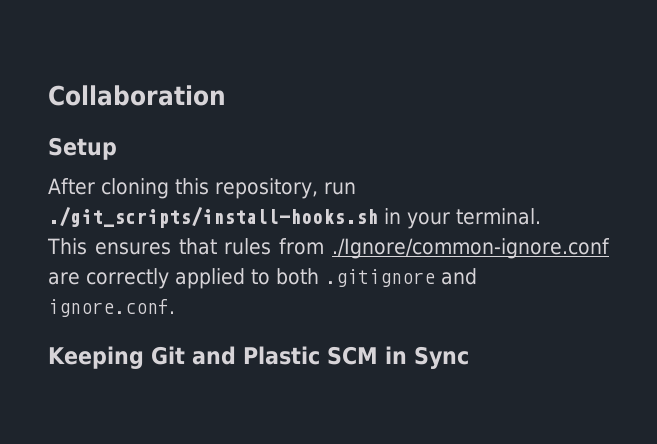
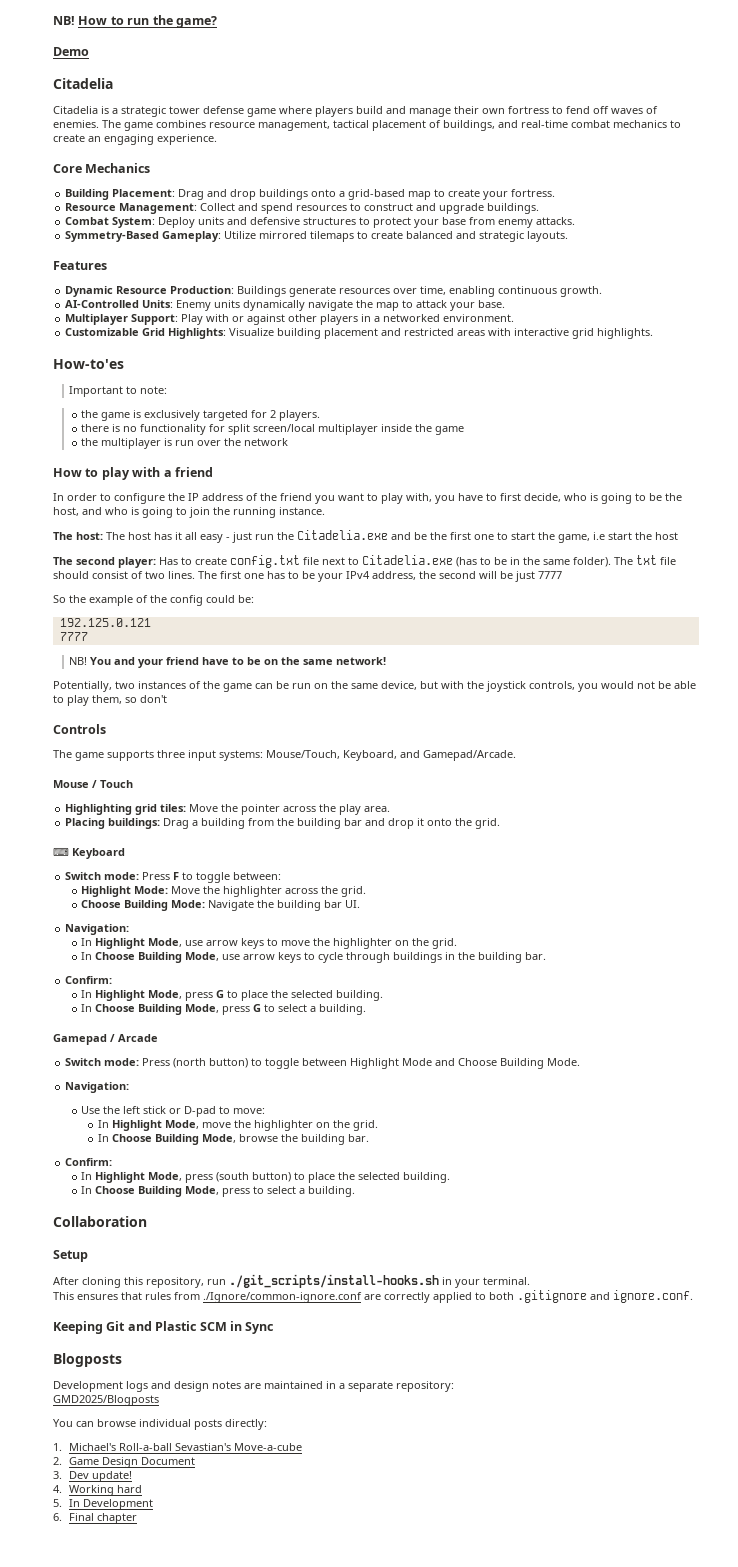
(48, 95) none -> [53,15,217,28] [53,47,89,56] [53,78,113,89] [53,106,658,117] [53,120,681,131] [53,134,217,145] [53,163,151,173] [65,189,556,200] [65,203,540,214] [65,217,576,228] [65,231,569,242] [53,261,107,270] [65,286,603,297] [65,300,506,311] [65,314,515,325] [65,328,654,339] [53,359,124,369] [69,386,168,397] [81,410,321,421] [81,424,465,435] [81,438,289,449] [53,467,213,480] [53,493,682,504] [53,507,325,518] [53,530,678,543] [53,555,676,568] [53,571,562,582] [53,595,254,606] [59,618,151,627] [59,632,88,641] [69,657,387,668] [53,681,696,692] [53,695,167,706] [53,724,106,734] [53,750,516,761] [53,780,133,788] [65,804,391,815] [65,818,501,829] [53,847,125,859] [65,872,282,883] [81,886,367,897] [81,900,361,911] [65,924,130,935] [81,938,458,949] [81,952,547,963] [65,976,113,984] [81,990,384,1001] [81,1004,367,1015] [53,1034,158,1045] [65,1058,581,1069] [65,1082,130,1093] [81,1106,266,1117] [97,1120,378,1131] [97,1134,369,1145] [65,1158,113,1166] [81,1172,451,1183] [81,1186,356,1197] NB! How to run the game? // Demo // Citadelia // Citadelia is a strategic tower defense game where players build and manage their own fortress to fend off waves of enemies. The game combines resource management, tactical placement of buildings, and real-time combat mechanics to create an engaging experience. // Core Mechanics // Building Placement: Drag and drop buildings onto a grid-based map to create your fortress. // Resource Management: Collect and spend resources to construct and upgrade buildings. // Combat System: Deploy units and defensive structures to protect your base from enemy attacks. // Symmetry-Based Gameplay: Utilize mirrored tilemaps to create balanced and strategic layouts. // Features // Dynamic Resource Production: Buildings generate resources over time, enabling continuous growth. // AI-Controlled Units: Enemy units dynamically navigate the map to attack your base. // Multiplayer Support: Play with or against other players in a networked environment. // Customizable Grid Highlights: Visualize building placement and restricted areas with interactive grid highlights. // How-to'es // Important to note: // the game is exclusively targeted for 2 players. // there is no functionality for split screen/local multiplayer inside the game // the multiplayer is run over the network // How to play with a friend // In order to configure the IP address of the friend you want to play with, you have to first decide, who is going to be the host, and who is going to join the running instance. // The host: The host has it all easy - just run the Citadelia.exe and be the first one to start the game, i.e start the host // The second player: Has to create config.txt file next to Citadelia.exe (has to be in the same folder). The txt file should consist of two lines. The first one has to be your IPv4 address, the second will be just 7777 // So the example of the config could be: // 192.125.0.121 // 7777 // NB! You and your friend have to be on the same network! // Potentially, two instances of the game can be run on the same device, but with the joystick controls, you would not be able to play them, so don't // Controls // The game supports three input systems: Mouse/Touch, Keyboard, and Gamepad/Arcade. // Mouse / Touch // Highlighting grid tiles: Move the pointer across the play area. // Placing buildings: Drag a building from the building bar and drop it onto the grid. // ⌨ Keyboard // Switch mode: Press F to toggle between: // Highlight Mode: Move the highlighter across the grid. // Choose Building Mode: Navigate the building bar UI. // Navigation: // In Highlight Mode, use arrow keys to move the highlighter on the grid. // In Choose Building Mode, use arrow keys to cycle through buildings in the building bar. // Confirm: // In Highlight Mode, press G to place the selected building. // In Choose Building Mode, press G to select a building. // Gamepad / Arcade // Switch mode: Press (north button) to toggle between Highlight Mode and Choose Building Mode. // Navigation: // Use the left stick or D-pad to move: // In Highlight Mode, move the highlighter on the grid. // In Choose Building Mode, browse the building bar. // Confirm: // In Highlight Mode, press (south button) to place the selected building. // In Choose Building Mode, press to select a building. //
(469, 357) none -> [53,1353,122,1367] [53,1381,454,1392] [53,1395,159,1406] [53,1419,267,1430] [53,1443,303,1451] [53,1457,196,1468] [53,1471,133,1482] [53,1485,143,1496] [53,1499,154,1510] [53,1513,138,1524] // Blogposts // Development logs and design notes are maintained in a separate repository: // GMD2025/Blogposts // You can browse individual posts directly: // 1. Michael's Roll-a-ball Sevastian's Move-a-cube // 2. Game Design Document // 3. Dev update! // 4. Working hard // 5. In Development // 6. Final chapter

